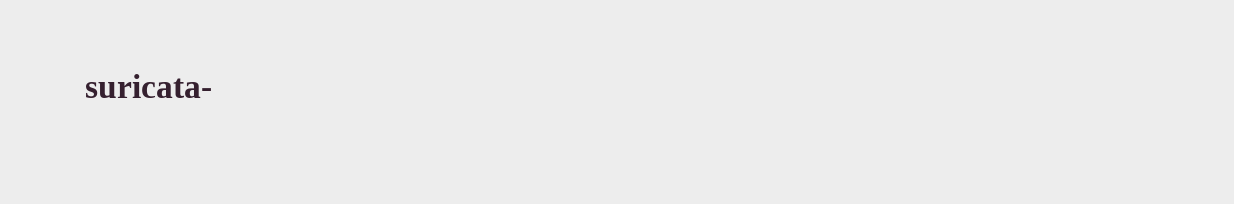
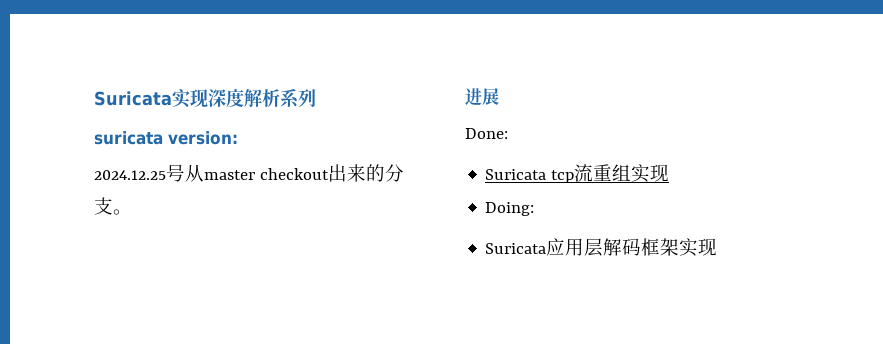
[85,74,212,98] suricata- -> [94,88,316,108] [94,131,238,145] [94,164,404,182] [94,197,132,215] [465,88,499,106] [465,128,508,139] [485,164,670,183] [485,202,535,216] [485,238,718,257] Suricata实现深度解析系列 // suricata version: // 2024.12.25号从master checkout出来的分支。 // 进展 // Done: // Suricata tcp流重组实现 // Doing: // Suricata应用层解码框架实现

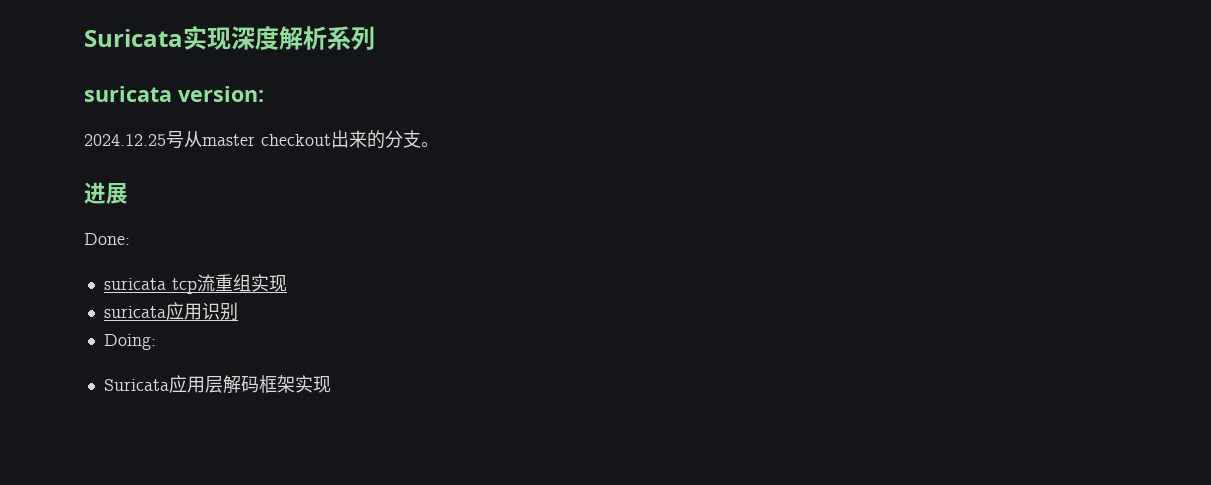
[485,169,547,180] Suricata -> [103,278,166,290] suricata
(670, 173) none -> [103,302,238,321] // suricata应用识别

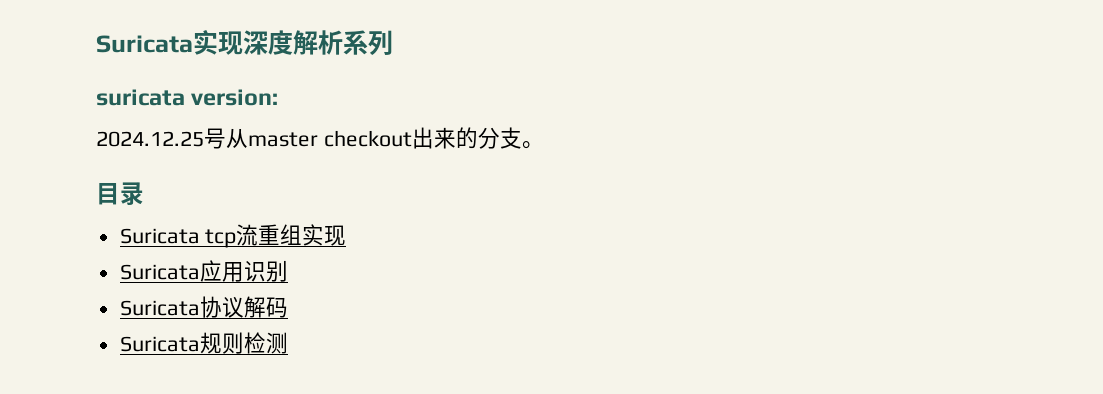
[84,182,128,204] [84,233,130,245] [103,278,166,290] 进展 // Done: // suricata -> [96,182,144,206] [119,228,200,244] 目录 // Suricata
[103,306,166,318] suricata -> [119,264,200,280] Suricata
[103,334,156,350] [103,375,331,394] Doing: // Suricata应用层解码框架实现 -> [119,296,288,318] [119,332,288,354] Suricata协议解码 // Suricata规则检测

